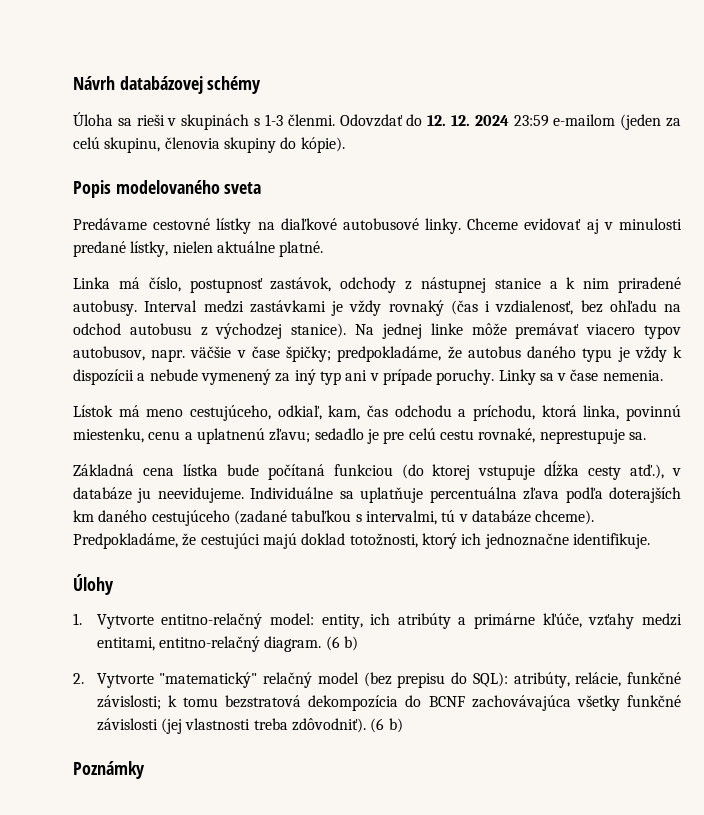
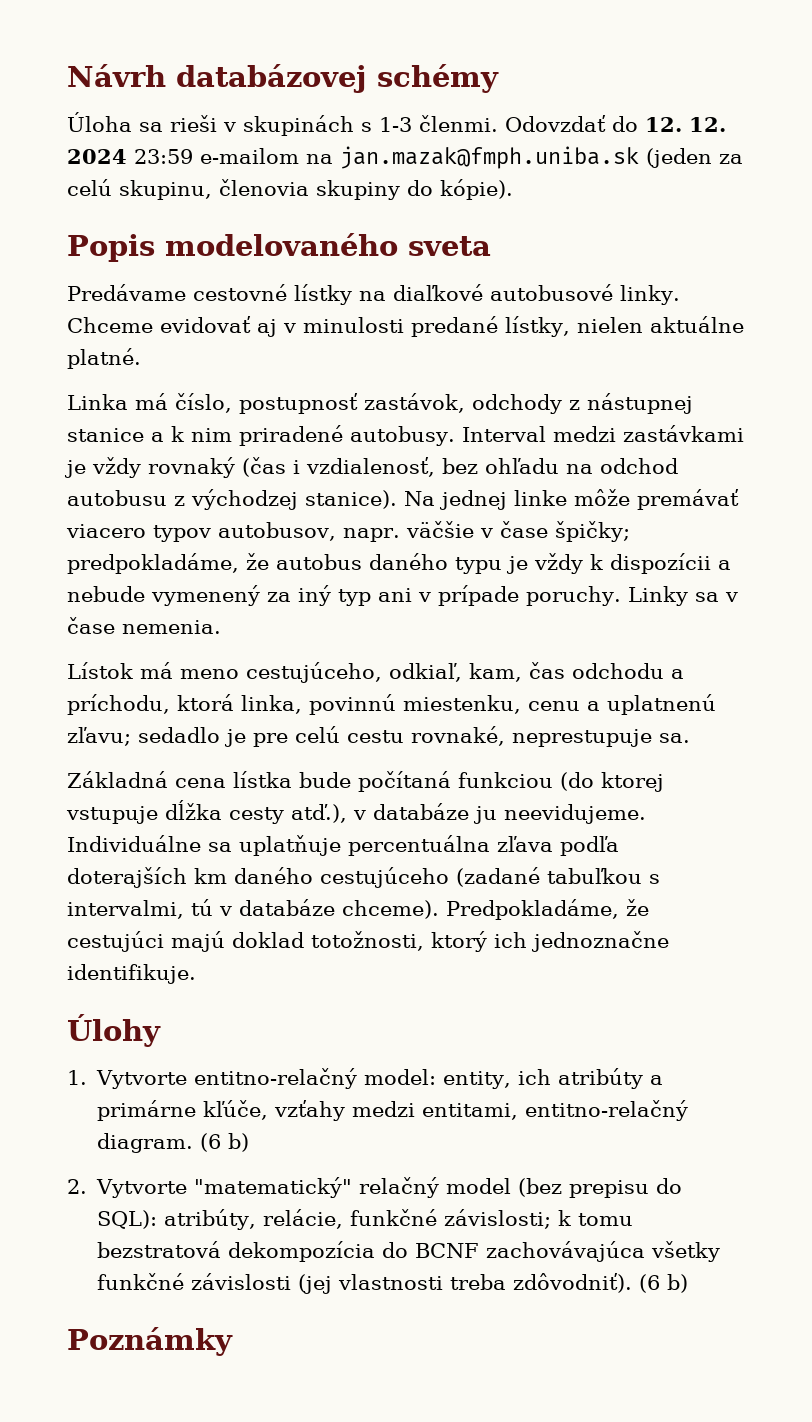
(616, 120) none -> [306,146,639,169] na jan.mazak@fmph.uniba.sk

